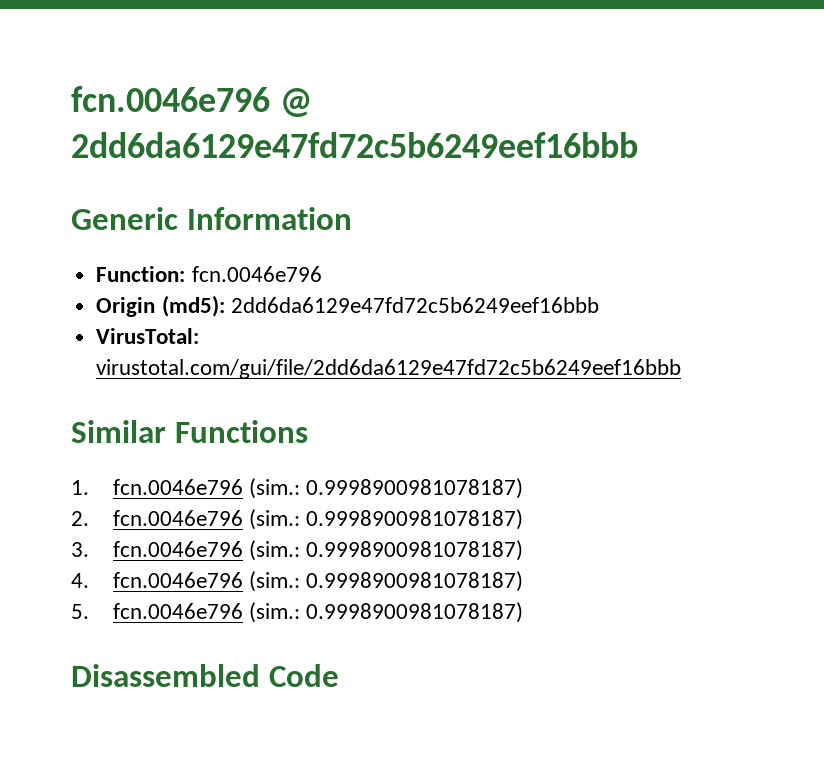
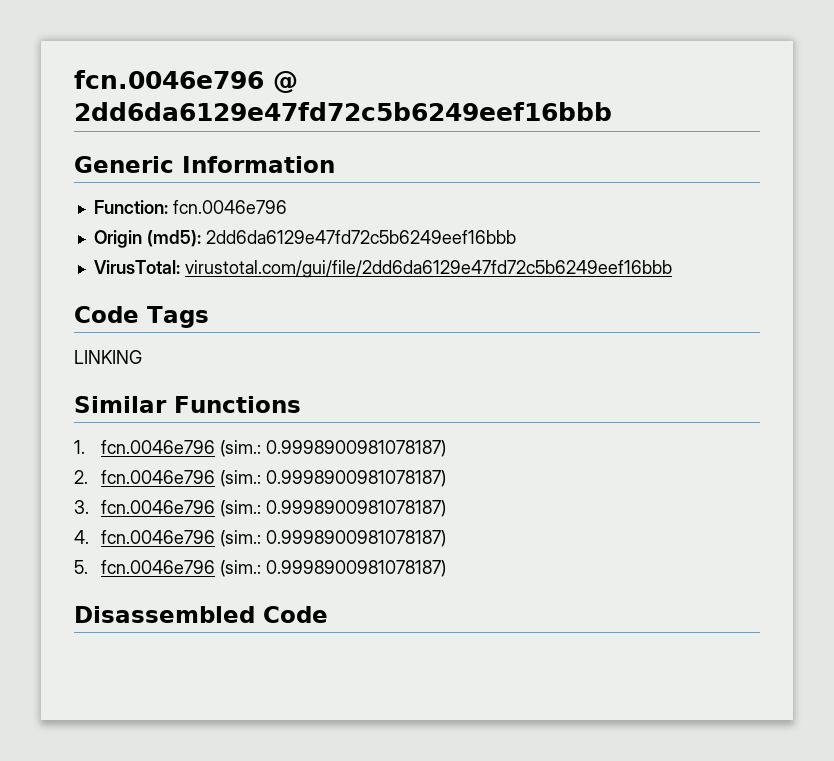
(682, 369) none -> [74,306,209,328] [74,350,142,364] // Code Tags // LINKING

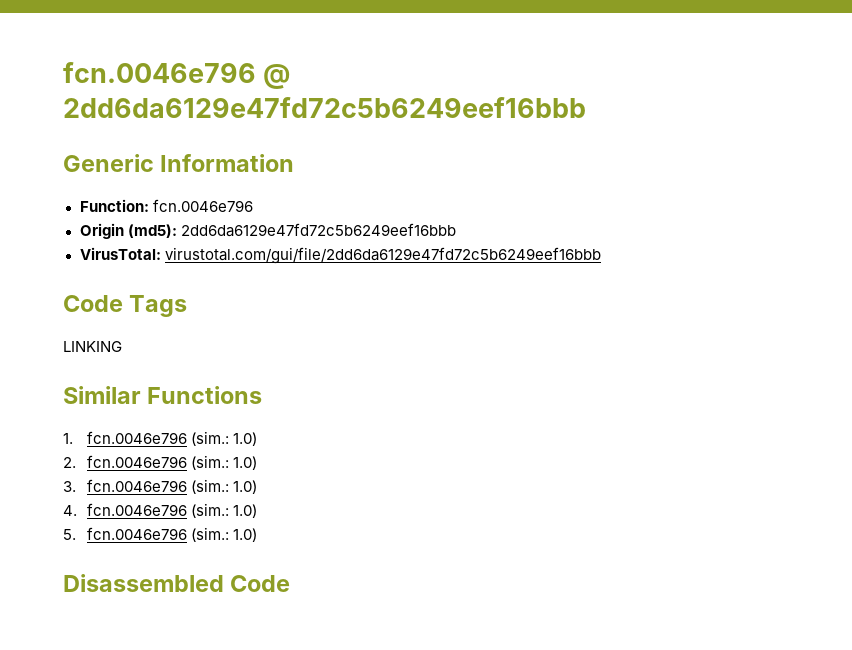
[265,440,446,457] 0.9998900981078187) -> [232,432,257,446] 1.0)
[265,470,446,487] 0.9998900981078187) -> [232,456,257,470] 1.0)
[265,500,446,517] 0.9998900981078187) -> [232,480,257,494] 1.0)
[265,530,446,547] 0.9998900981078187) -> [232,504,257,518] 1.0)
[265,560,446,577] 0.9998900981078187) -> [232,528,257,542] 1.0)

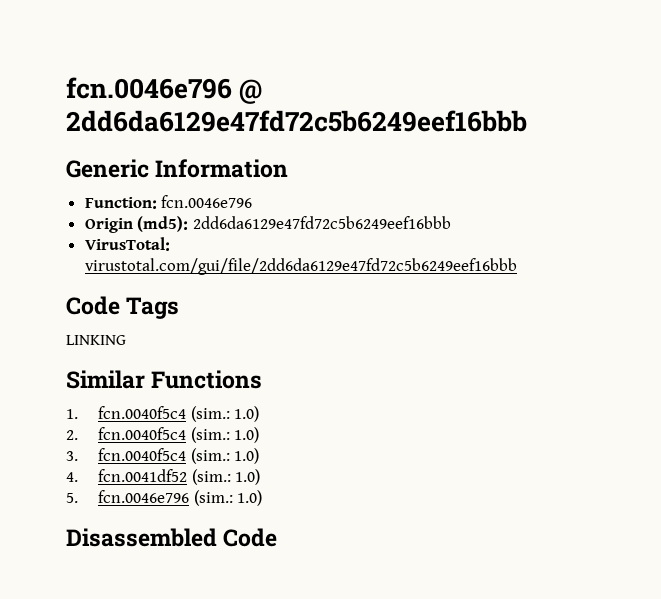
[86,431,187,444] fcn.0046e796 -> [98,406,187,419] fcn.0040f5c4
[86,455,187,468] fcn.0046e796 -> [98,427,187,440] fcn.0040f5c4
[86,479,187,492] fcn.0046e796 -> [98,448,187,461] fcn.0040f5c4
[86,503,187,516] fcn.0046e796 -> [98,469,188,482] fcn.0041df52

